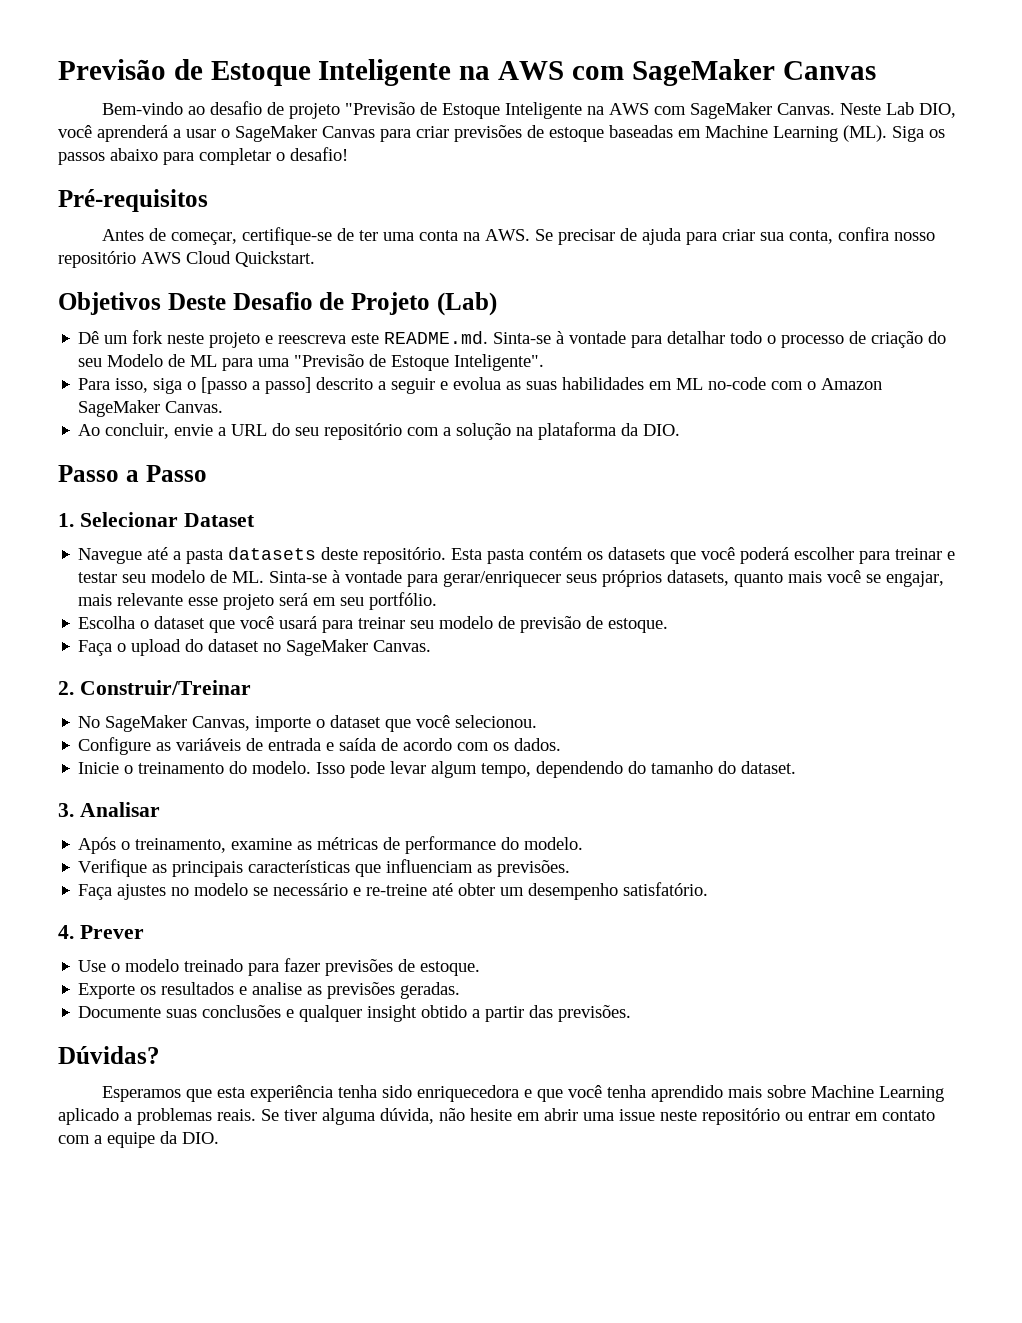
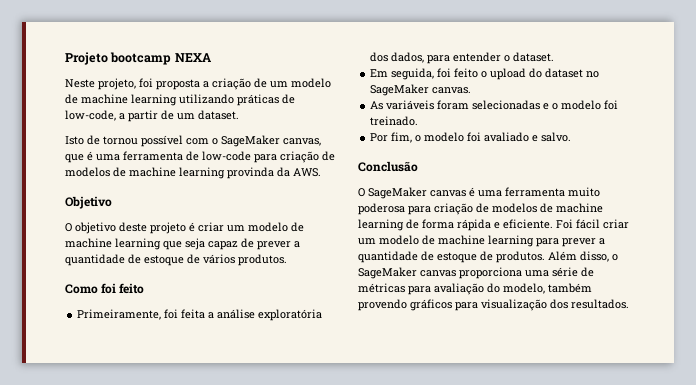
[58,59,876,86] [101,101,956,119] [58,125,945,142] [58,147,348,165] [58,189,208,212] [101,227,935,245] [58,251,315,268] [58,292,497,316] [78,330,947,348] [78,354,545,371] [78,377,883,394] [78,400,224,417] [78,422,681,440] [58,465,207,482] [58,512,255,527] [78,547,956,564] [78,570,945,587] [78,592,438,610] [78,616,669,633] [78,640,113,656] Previsão de Estoque Inteligente na AWS com SageMaker Canvas // Bem-vindo ao desafio de projeto "Previsão de Estoque Inteligente na AWS com SageMaker Canvas. Neste Lab DIO, você aprenderá a usar o SageMaker Canvas para criar previsões de estoque baseadas em Machine Learning (ML). Siga os passos abaixo para completar o desafio! // Pré-requisitos // Antes de começar, certifique-se de ter uma conta na AWS. Se precisar de ajuda para criar sua conta, confira nosso repositório AWS Cloud Quickstart. // Objetivos Deste Desafio de Projeto (Lab) // Dê um fork neste projeto e reescreva este README.md. Sinta-se à vontade para detalhar todo o processo de criação do seu Modelo de ML para uma "Previsão de Estoque Inteligente". // Para isso, siga o [passo a passo] descrito a seguir e evolua as suas habilidades em ML no-code com o Amazon SageMaker Canvas. // Ao concluir, envie a URL do seu repositório com a solução na plataforma da DIO. // Passo a Passo // 1. Selecionar Dataset // Navegue até a pasta datasets deste repositório. Esta pasta contém os datasets que você poderá escolher para treinar e testar seu modelo de ML. Sinta-se à vontade para gerar/enriquecer seus próprios datasets, quanto mais você se engajar, mais relevante esse projeto será em seu portfólio. // Escolha o dataset que você usará para treinar seu modelo de previsão de estoque. // Faça -> [65,52,211,65] [65,78,331,90] [65,94,295,106] [65,110,239,122] [65,135,321,147] [65,151,335,163] [65,167,321,179] [65,196,112,209] [65,222,304,234] [65,238,300,250] [65,254,287,266] [65,283,145,294] [77,309,323,321] [370,52,555,64] [370,68,479,80] Projeto bootcamp NEXA // Neste projeto, foi proposta a criação de um modelo de machine learning utilizando práticas de low-code, a partir de um dataset. // Isto de tornou possível com o SageMaker canvas, que é uma ferramenta de low-code para criação de modelos de machine learning provinda da AWS. // Objetivo // O objetivo deste projeto é criar um modelo de machine learning que seja capaz de prever a quantidade de estoque de vários produtos. // Como foi feito // Primeiramente, foi feita a análise exploratória dos dados, para entender o dataset. // Em seguida, foi feito
[373,640,432,652] [58,680,251,695] [78,715,538,732] [78,737,562,755] [78,761,797,778] [58,802,160,817] [78,836,584,854] [78,859,571,877] [78,882,709,900] [58,925,144,939] [78,958,481,976] [78,982,461,999] [78,1005,632,1022] [58,1046,160,1064] [101,1085,944,1102] [58,1108,935,1125] [58,1131,219,1148] Canvas. // 2. Construir/Treinar // No SageMaker Canvas, importe o dataset que você selecionou. // Configure as variáveis de entrada e saída de acordo com os dados. // Inicie o treinamento do modelo. Isso pode levar algum tempo, dependendo do tamanho do dataset. // 3. Analisar // Após o treinamento, examine as métricas de performance do modelo. // Verifique as principais características que influenciam as previsões. // Faça ajustes no modelo se necessário e re-treine até obter um desempenho satisfatório. // 4. Prever // Use o modelo treinado para fazer previsões de estoque. // Exporte os resultados e analise as previsões geradas. // Documente suas conclusões e qualquer insight obtido a partir das previsões. // Dúvidas? // Esperamos que esta experiência tenha sido enriquecedora e que você tenha aprendido mais sobre Machine Learning aplicado a problemas reais. Se tiver alguma dúvida, não hesite em abrir uma issue neste repositório ou entrar em contato com a equipe da DIO. -> [432,87,472,94] [370,100,619,110] [370,116,419,126] [370,132,572,143] [358,161,418,172] [358,187,600,199] [358,203,603,215] [358,219,629,231] [358,235,605,247] [358,251,618,263] [358,267,594,279] [358,283,592,295] [358,299,629,311] canvas. // As variáveis foram selecionadas e o modelo foi treinado. // Por fim, o modelo foi avaliado e salvo. // Conclusão // O SageMaker canvas é uma ferramenta muito poderosa para criação de modelos de machine learning de forma rápida e eficiente. Foi fácil criar um modelo de machine learning para prever a quantidade de estoque de produtos. Além disso, o SageMaker canvas proporciona uma série de métricas para avaliação do modelo, também provendo gráficos para visualização dos resultados.

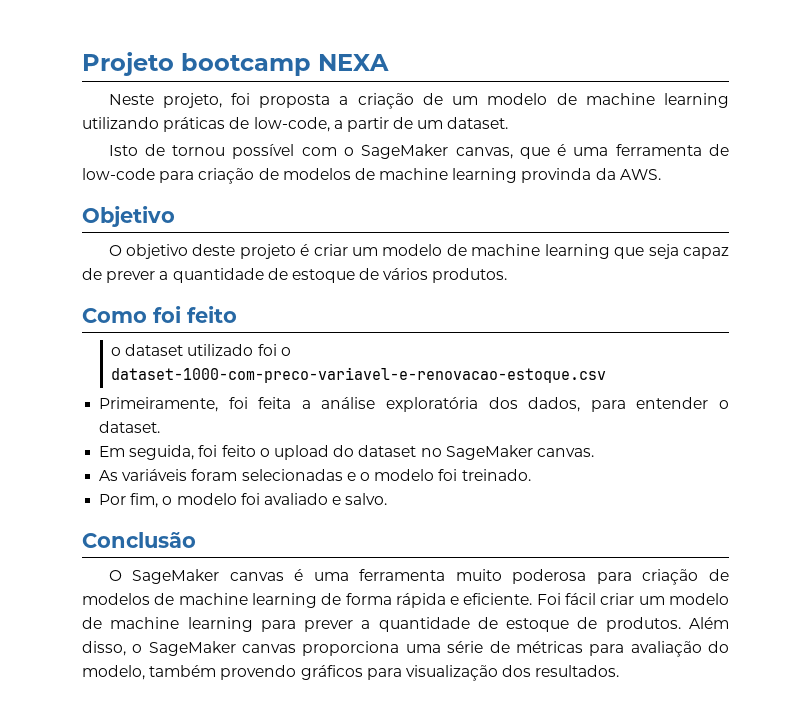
(145, 288) none -> [111,344,291,356] [111,367,607,383] // o dataset utilizado foi o dataset-1000-com-preco-variavel-e-renovacao-estoque.csv

